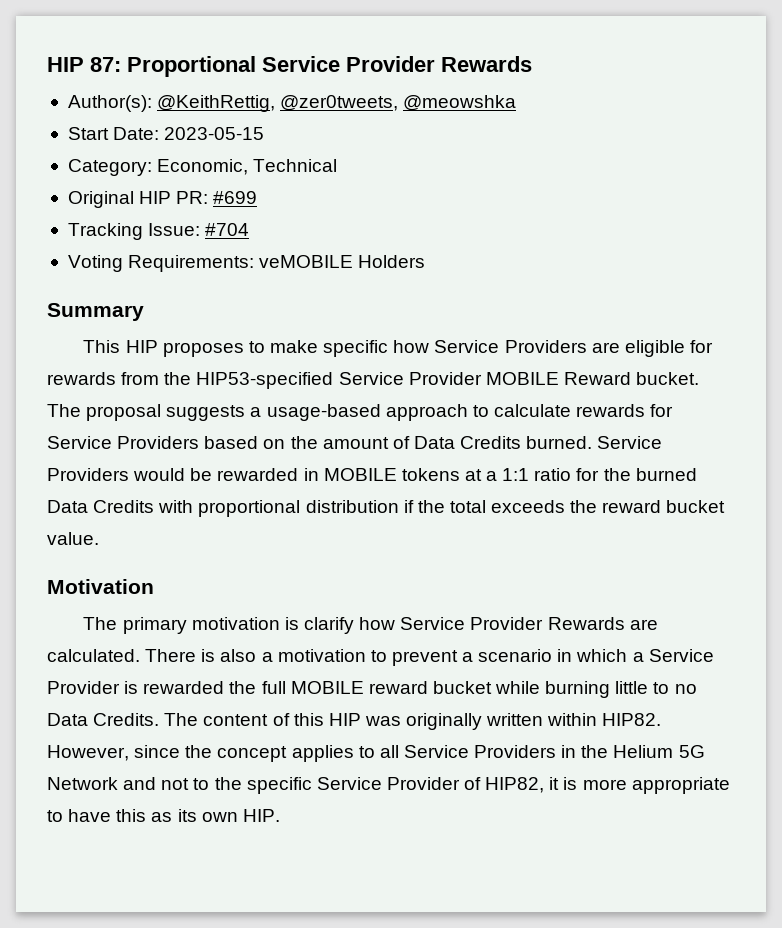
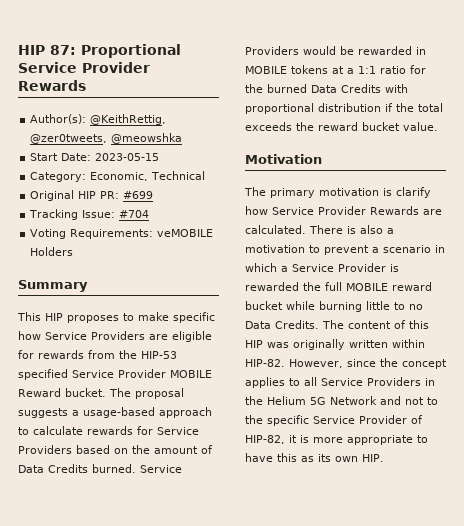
[196,372,334,389] HIP53-specified -> [141,351,177,359] [18,369,68,380] HIP-53 specified
[602,713,662,726] HIP82. -> [245,359,285,367] HIP-82.
[485,777,545,793] HIP82, -> [245,435,285,444] HIP-82,

